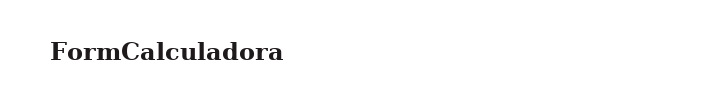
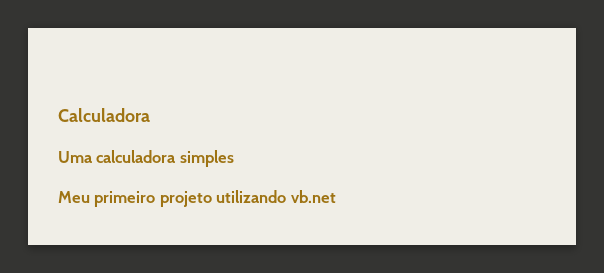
[50,42,284,60] FormCalculadora -> [58,108,150,122] [58,150,234,167] [58,190,336,207] Calculadora // Uma calculadora simples // Meu primeiro projeto utilizando vb.net

